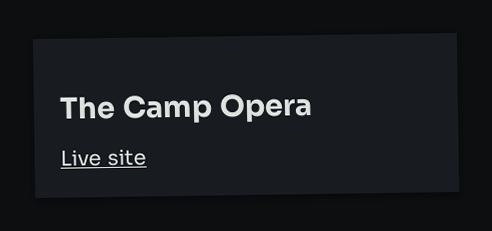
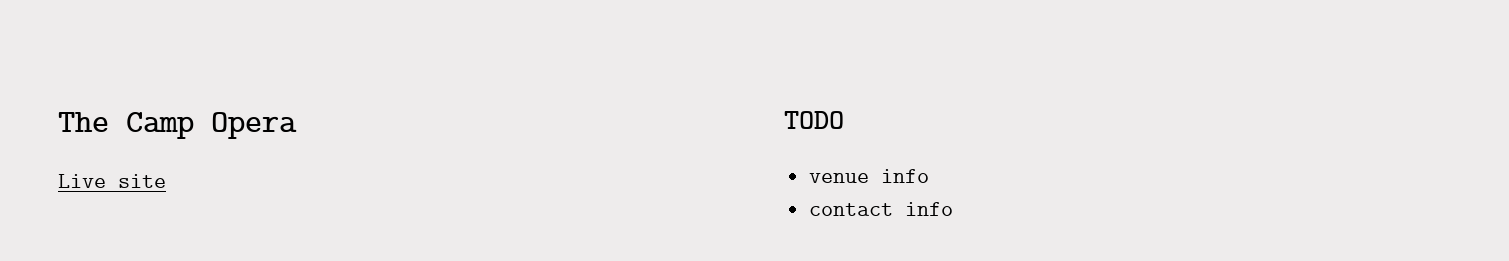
(147, 157) none -> [784,111,844,129] [809,169,930,183] [809,202,954,216] // TODO // venue info // contact info

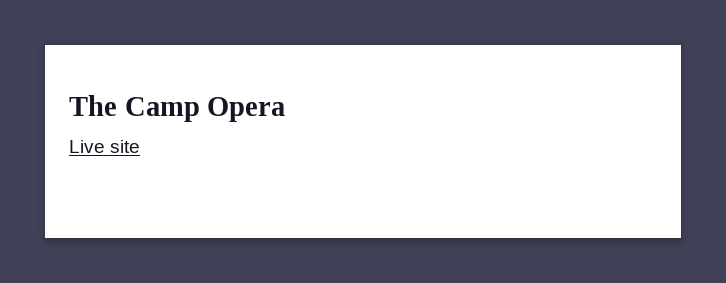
[784,111,844,129] [809,169,930,183] [809,202,954,216] // TODO // venue info // contact info -> (141, 146) none

